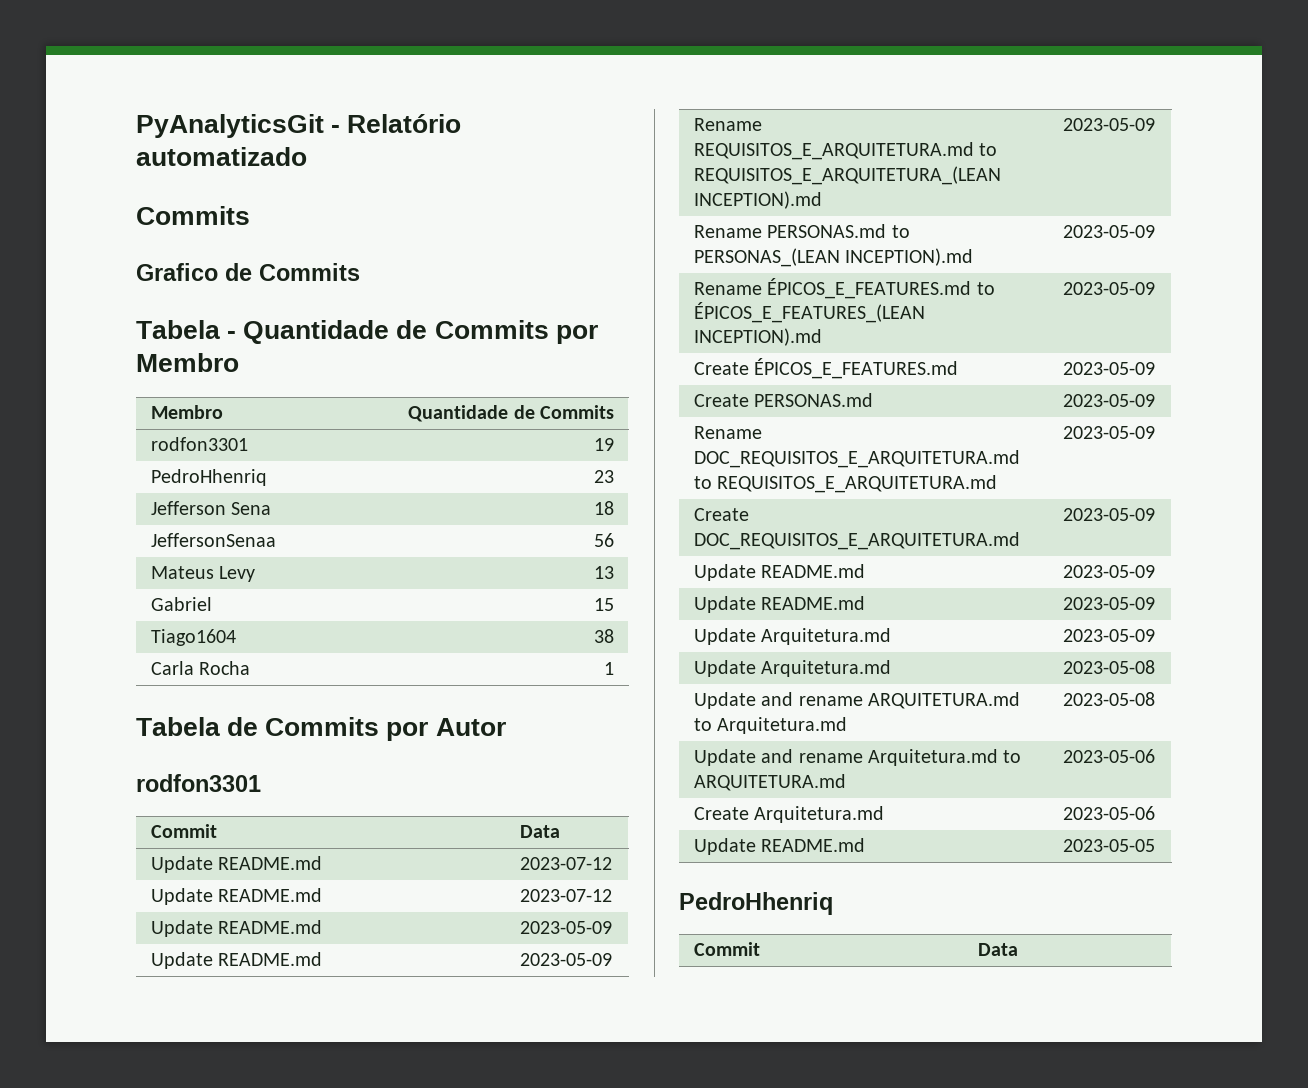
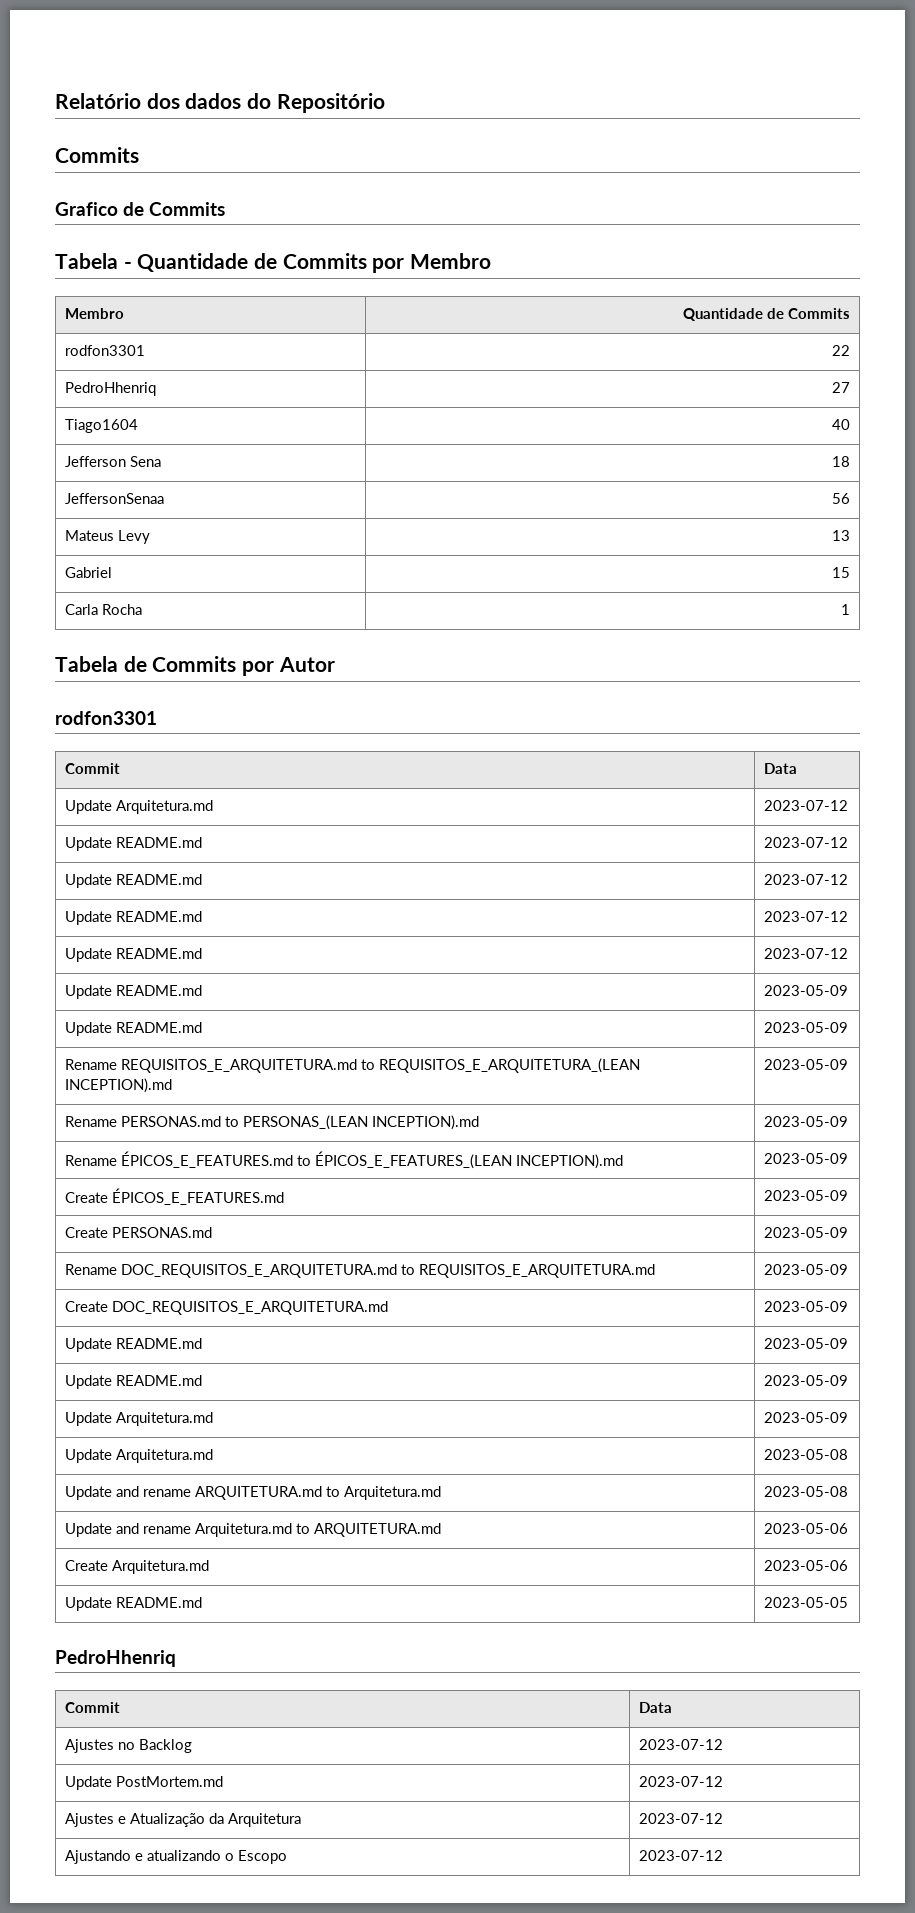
[136,114,462,138] [136,147,307,166] PyAnalyticsGit - Relatório automatizado -> [55,93,385,113] Relatório dos dados do Repositório
[594,438,615,451] 19 -> [832,345,851,356] 22
[594,470,615,483] 23 -> [832,382,851,393] [64,419,138,433] [832,419,851,430] 27 // Tiago1604 | 40
[150,629,236,646] [594,629,615,643] // Tiago1604 | 38 -> (851, 572) none
(560, 831) none -> [64,800,213,814] [763,800,848,811] [64,837,202,851] [763,837,848,848] [64,874,202,888] [763,874,848,885] // Update Arquitetura.md | 2023-07-12 // Update README.md | 2023-07-12 // Update README.md | 2023-07-12
(1018, 949) none -> [64,1739,192,1753] [638,1739,723,1750] [64,1776,223,1790] [638,1776,723,1787] [64,1813,301,1827] [638,1813,723,1824] [64,1850,287,1864] [638,1850,723,1861] // Ajustes no Backlog | 2023-07-12 // Update PostMortem.md | 2023-07-12 // Ajustes e Atualização da Arquitetura | 2023-07-12 // Ajustando e atualizando o Escopo | 2023-07-12

